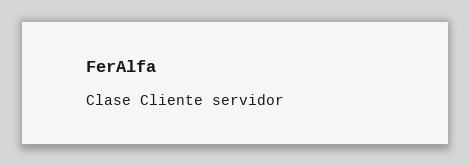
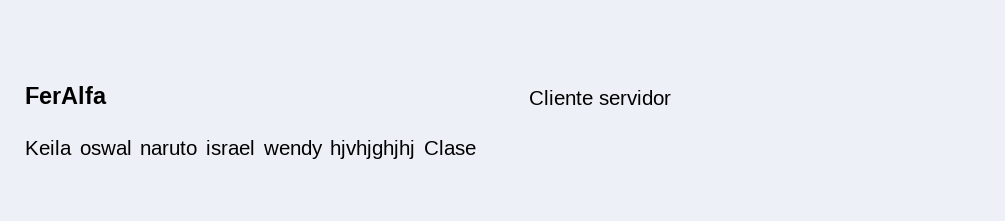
(156, 66) none -> [25,140,416,159] Keila oswal naruto israel wendy hjvhjghjhj

